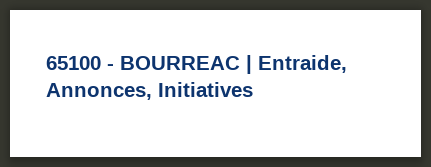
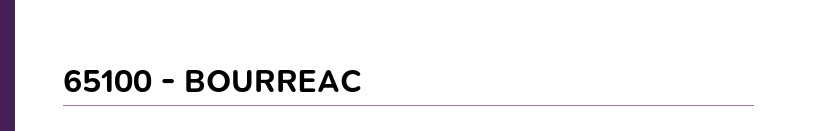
[246,55,347,74] [46,82,253,100] | Entraide, Annonces, Initiatives -> (362, 81) none

